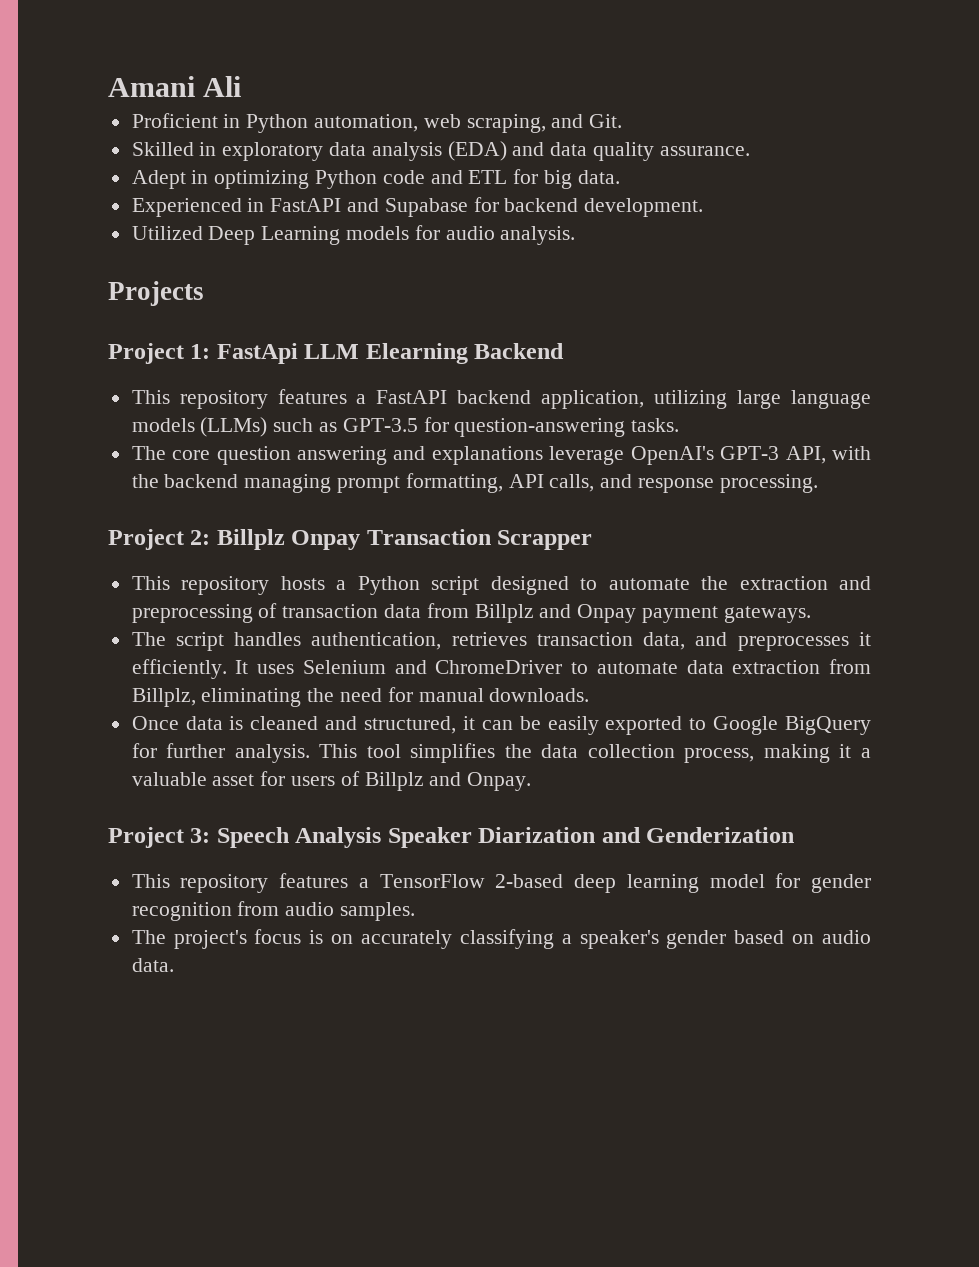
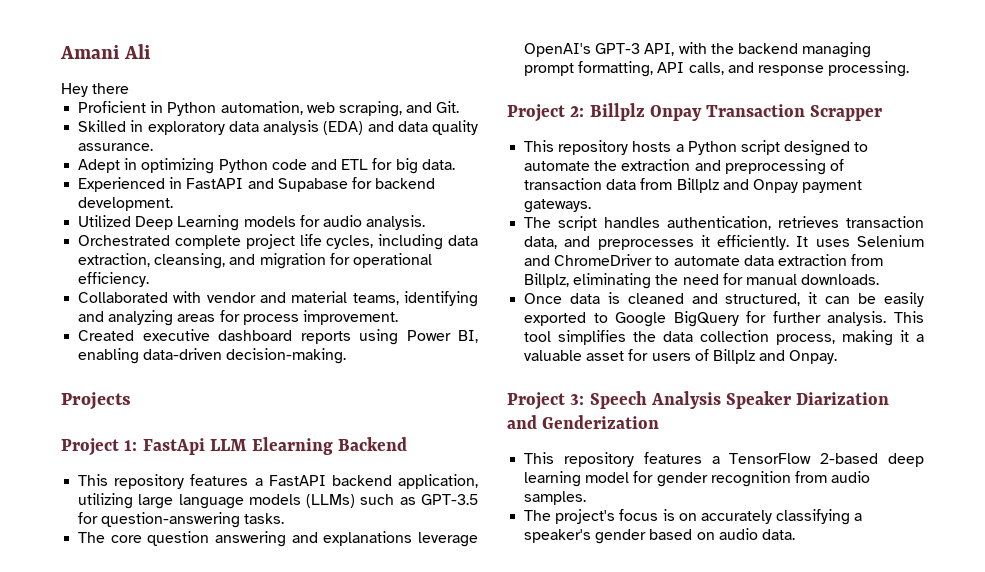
(242, 86) none -> [61,83,130,97] // Hey there
(576, 235) none -> [78,234,478,250] [78,253,432,269] [78,272,150,287] [78,291,478,307] [78,310,398,326] [78,329,478,345] [78,348,347,364] // Orchestrated complete project life cycles, including data extraction, cleansing, and migration for operational efficiency. // Collaborated with vendor and material teams, identifying and analyzing areas for process improvement. // Created executive dashboard reports using Power BI, enabling data-driven decision-making.

